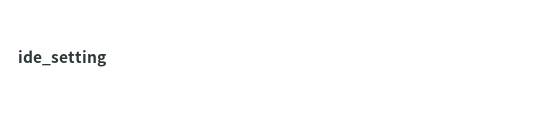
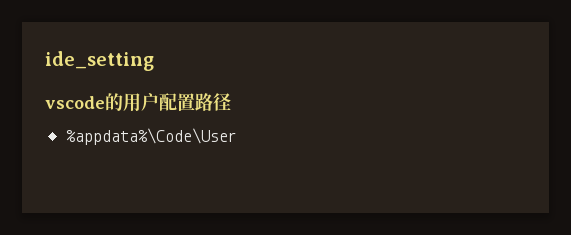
(106, 58) none -> [45,93,231,112] [65,128,237,145] // vscode的用户配置路径 // %appdata%\Code\User

